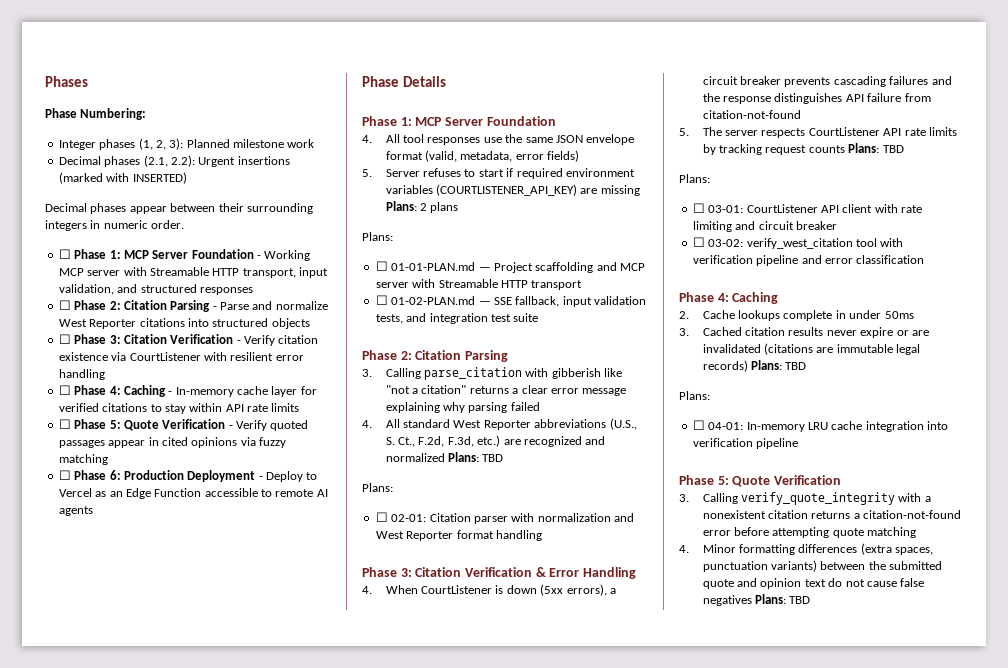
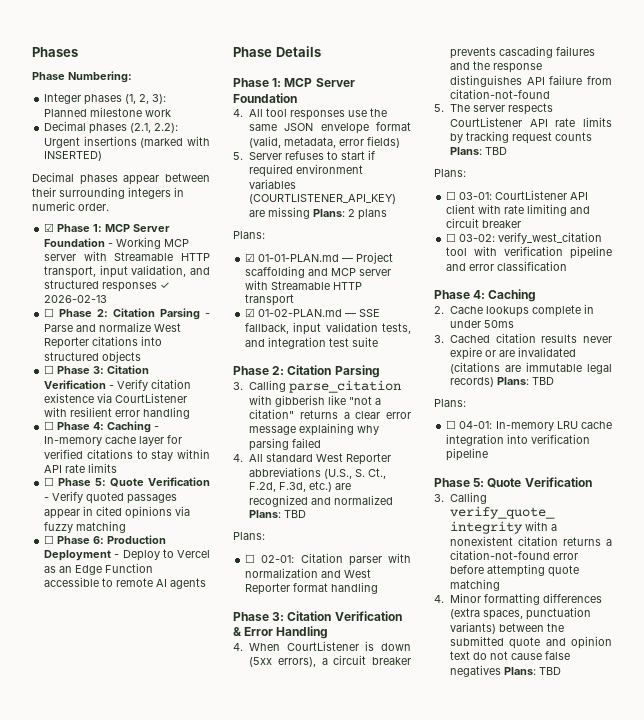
[58,249,71,259] ☐ -> [44,223,55,232] ☑
(253, 291) none -> [160,282,171,289] [44,295,108,303] ✓ 2026-02-13
[375,261,388,271] ☐ -> [245,253,256,262] ☑
[375,295,388,305] ☐ -> [245,308,256,317] ☑

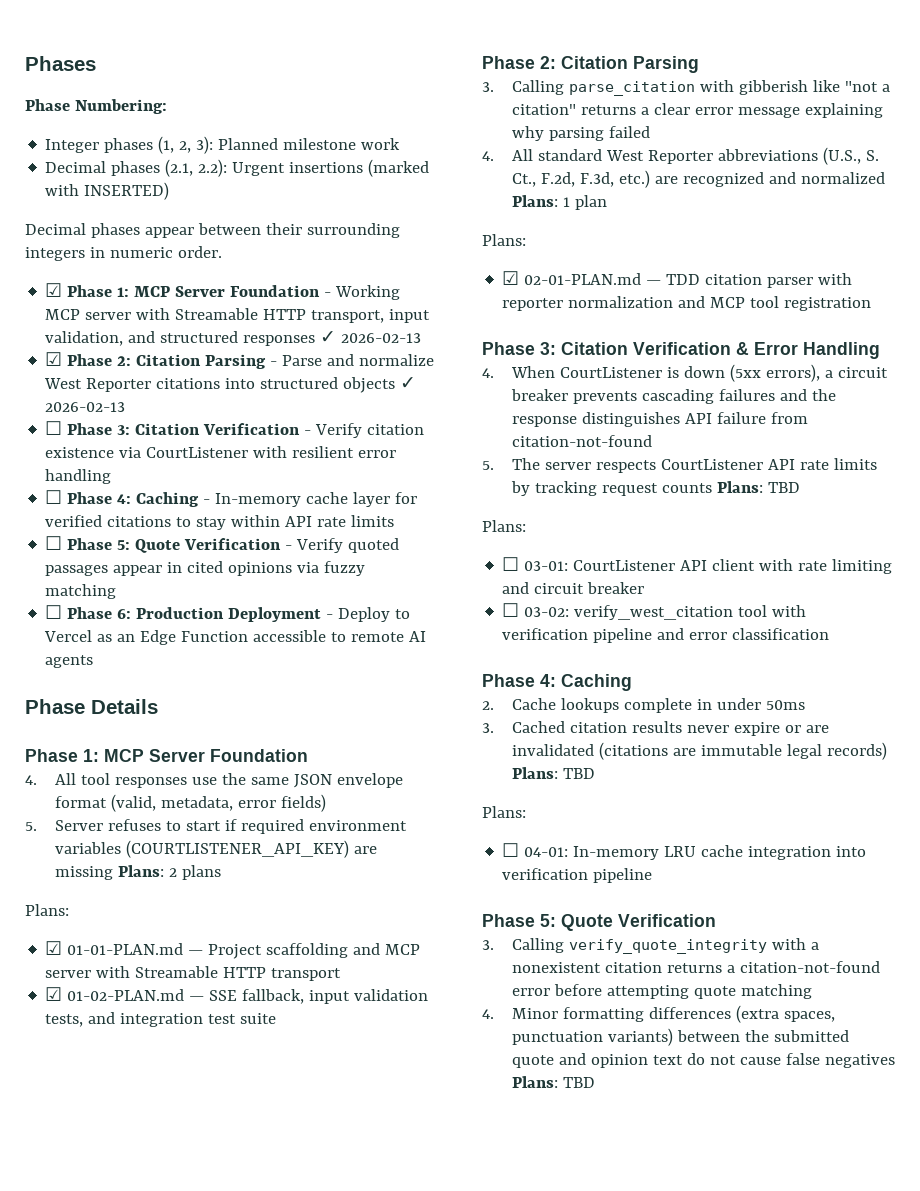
[44,308,55,317] ☐ -> [45,352,63,366] ☑
(142, 357) none -> [400,377,417,389] [45,402,126,412] ✓ 2026-02-13
[284,510,307,518] [233,532,265,540] [245,553,343,563] TBD // Plans: // ☐ 02-01: Citation -> [562,195,607,210] [482,234,526,246] [502,271,763,285] 1 plan // Plans: // ☑ 02-01-PLAN.md — TDD citation
(411, 558) none -> [502,298,564,311] reporter
[344,569,372,578] [245,582,379,595] West Reporter format handling -> [710,296,872,311] MCP tool registration

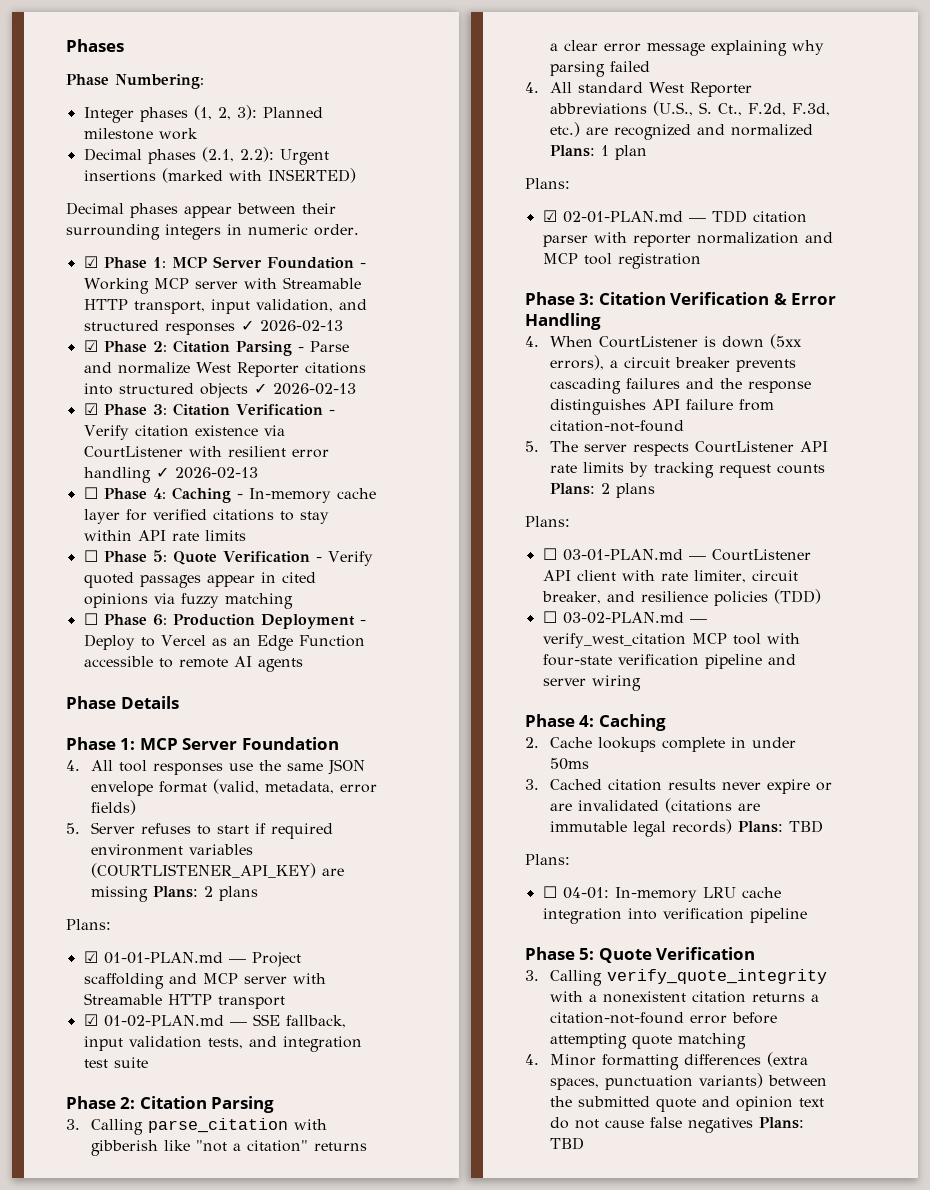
[45,421,63,435] ☐ -> [83,403,98,415] ☑
(112, 476) none -> [155,467,258,479] ✓ 2026-02-13
[767,482,800,493] [482,520,526,532] [502,557,569,571] TBD // Plans: // ☐ 03-01: -> [601,483,656,498] [525,516,570,527] [542,548,706,561] 2 plans // Plans: // ☐ 03-01-PLAN.md —
[832,559,893,574] [502,582,645,594] [502,603,734,620] limiting and circuit breaker // ☐ 03-02: verify_west_citation -> [693,570,798,583] [541,589,821,606] [542,611,707,624] [542,633,727,648] limiter, circuit breaker, and resilience policies (TDD) // ☐ 03-02-PLAN.md — verify_west_citation MCP
(807, 611) none -> [542,654,612,666] four-state
[689,628,830,640] error classification -> [542,675,641,691] server wiring

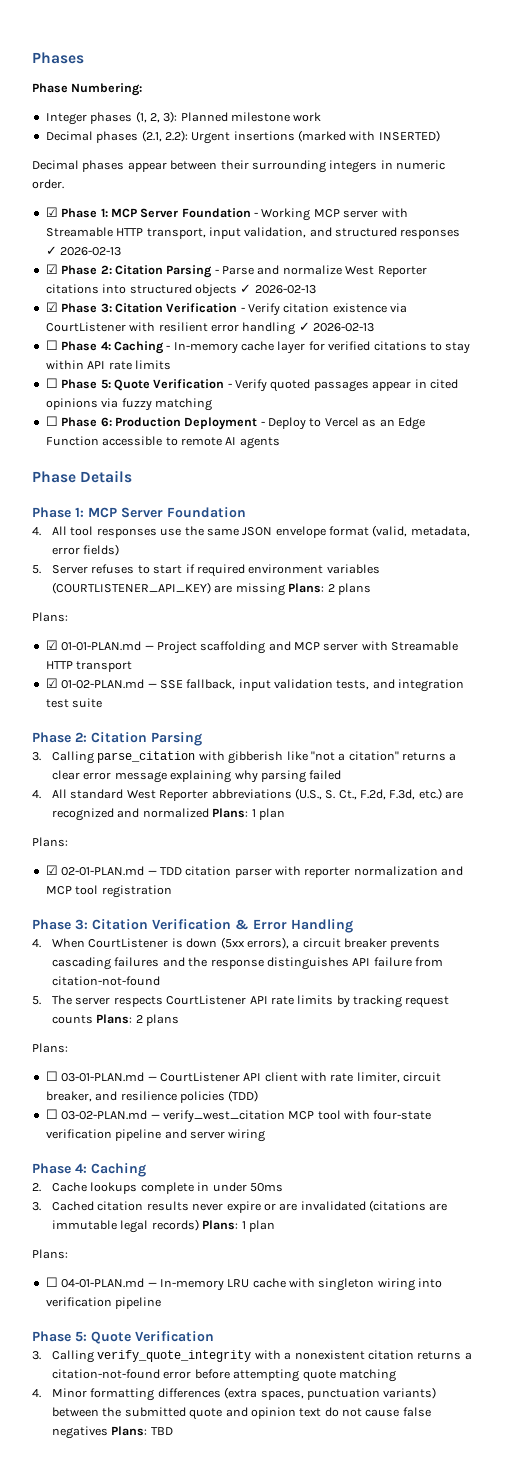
[789,820,824,833] [525,854,570,865] [542,886,609,899] TBD // Plans: // ☐ 04-01: -> [241,1220,275,1232] [32,1249,68,1259] [45,1277,157,1288] 1 plan // Plans: // ☐ 04-01-PLAN.md —
[542,908,622,924] integration -> [289,1278,415,1291] with singleton wiring

